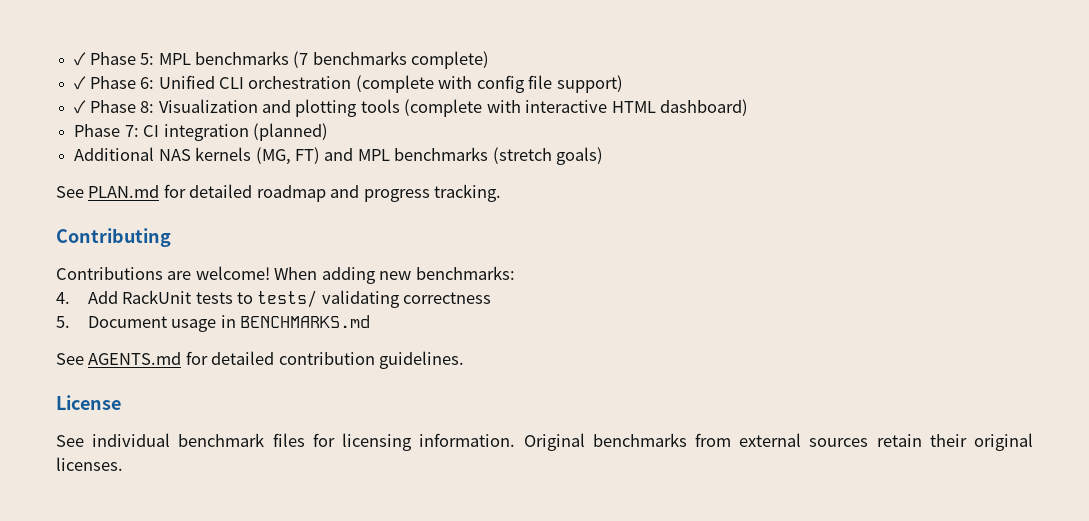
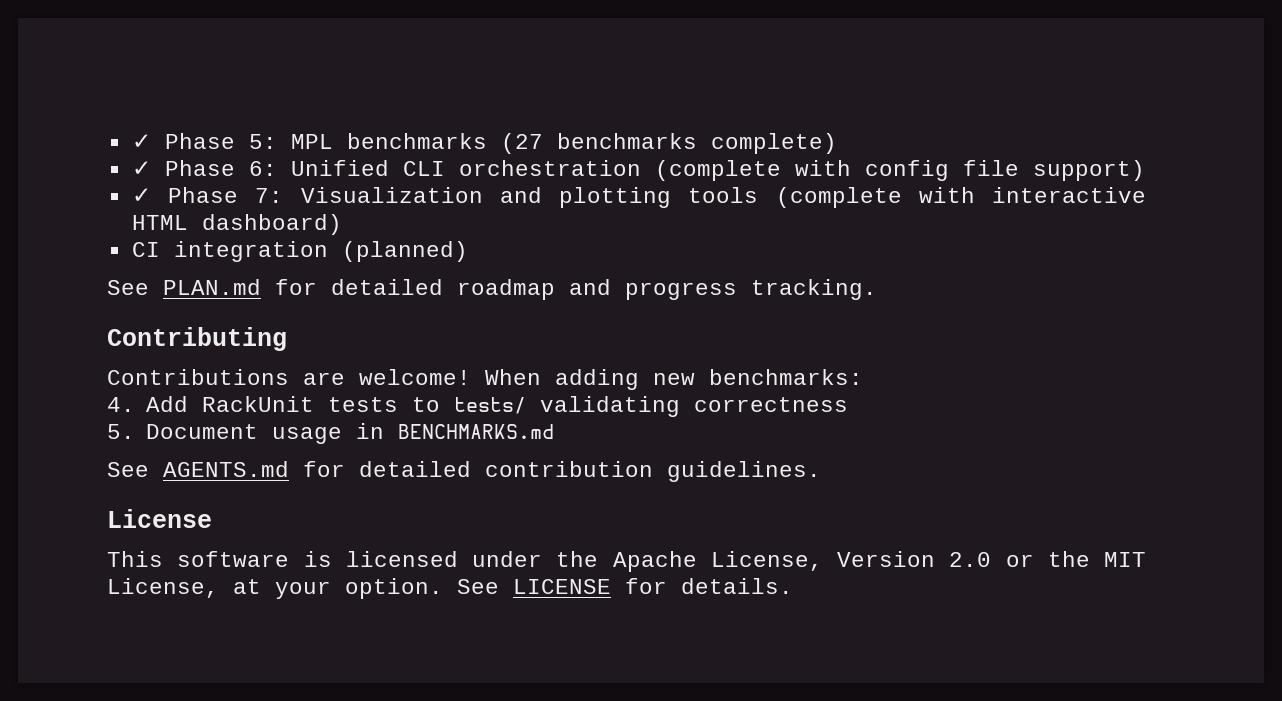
[293,51,309,68] (7 -> [500,133,543,154] (27
[140,101,155,113] 8: -> [255,188,284,203] 7:
[74,124,139,137] Phase 7: -> (342, 224) none
[74,147,604,165] // Additional NAS kernels (MG, FT) and MPL benchmarks (stretch goals) -> (468, 251) none
[56,433,1033,451] [56,457,123,471] See individual benchmark files for licensing information. Original benchmarks from external sources retain their original licenses. -> [107,551,1146,572] [107,578,793,599] This software is licensed under the Apache License, Version 2.0 or the MIT License, at your option. See LICENSE for details.

